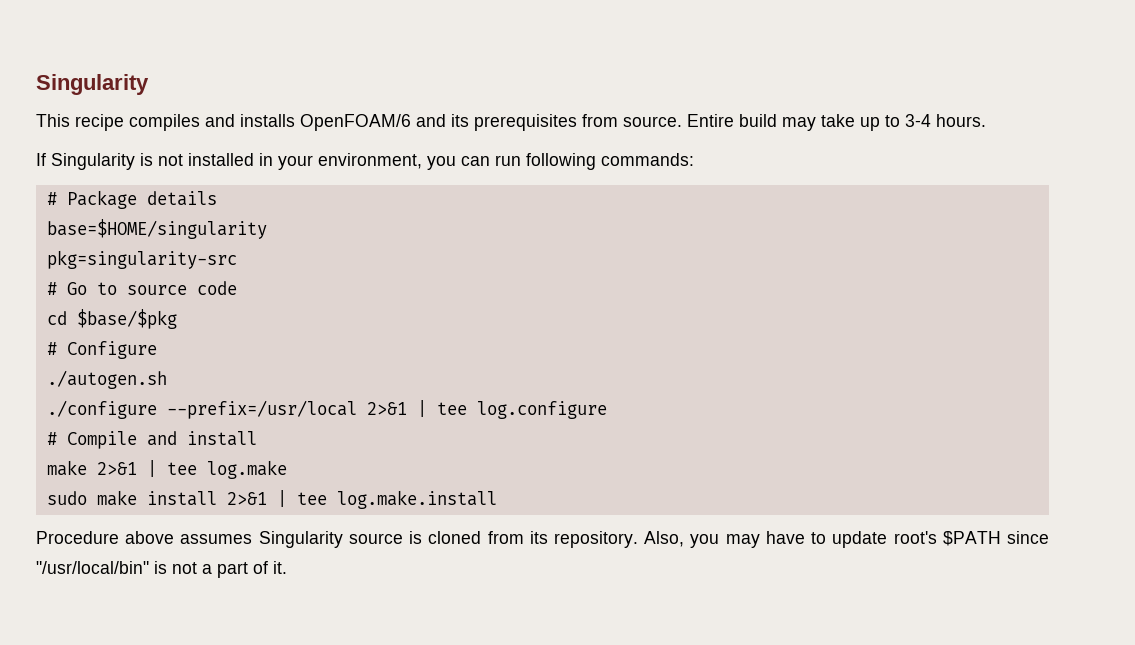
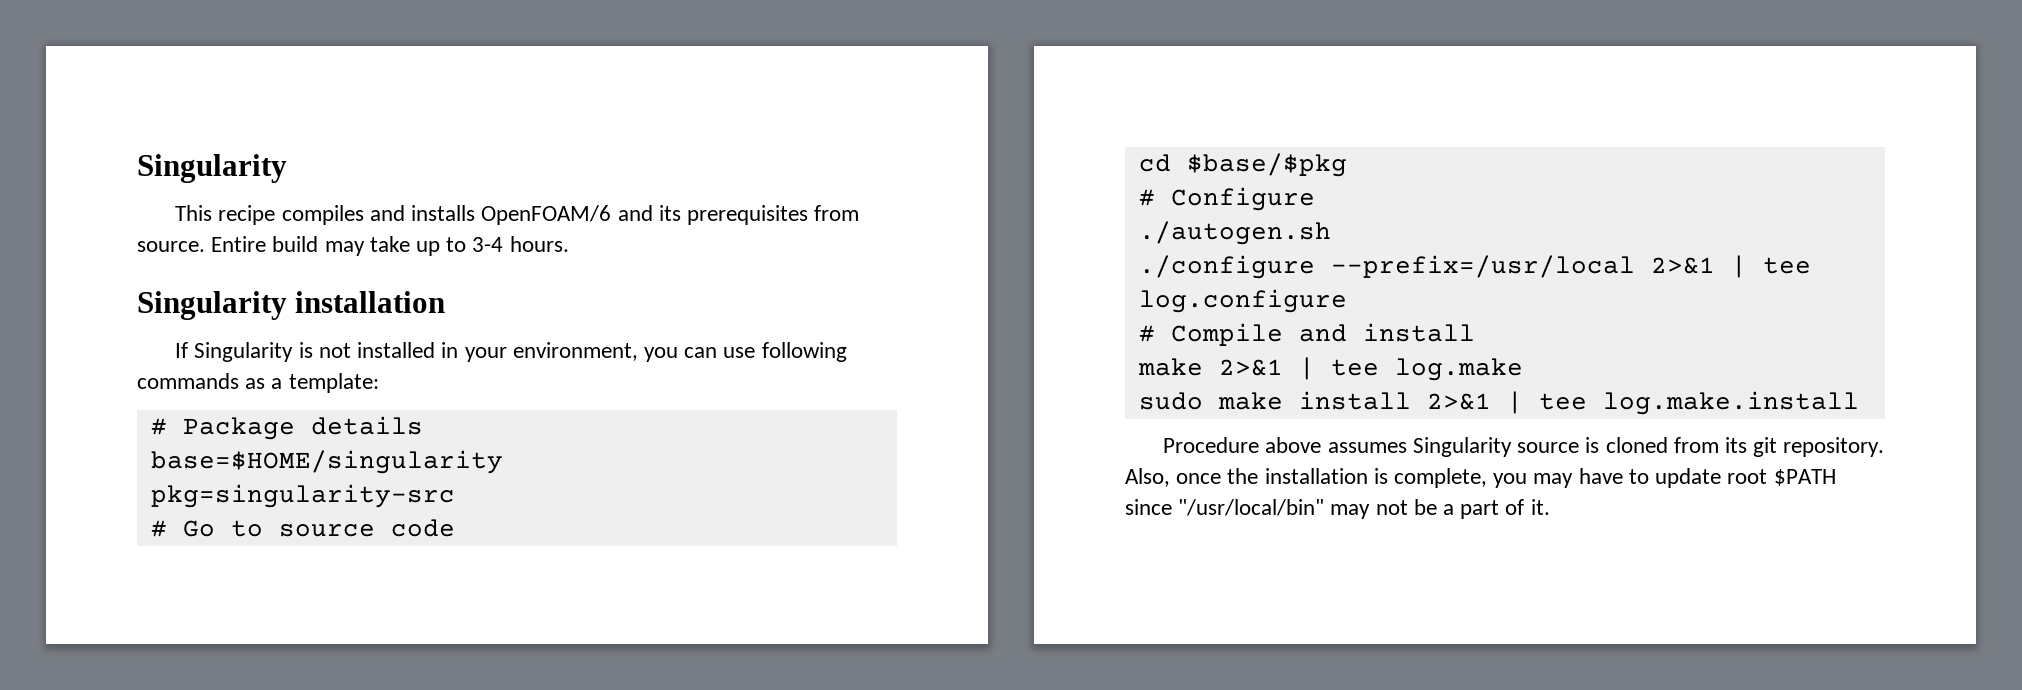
(986, 120) none -> [137,291,446,320] // Singularity installation
[495,153,694,170] run following commands: -> [723,342,847,362] [137,373,379,393] use following commands as a template:
(548, 537) none -> [1753,437,1778,457] git
(685, 539) none -> [1176,468,1488,488] once the installation is complete,
[893,531,937,544] root's -> [1727,469,1768,484] root
[154,561,197,574] is not -> [1330,499,1437,519] may not be

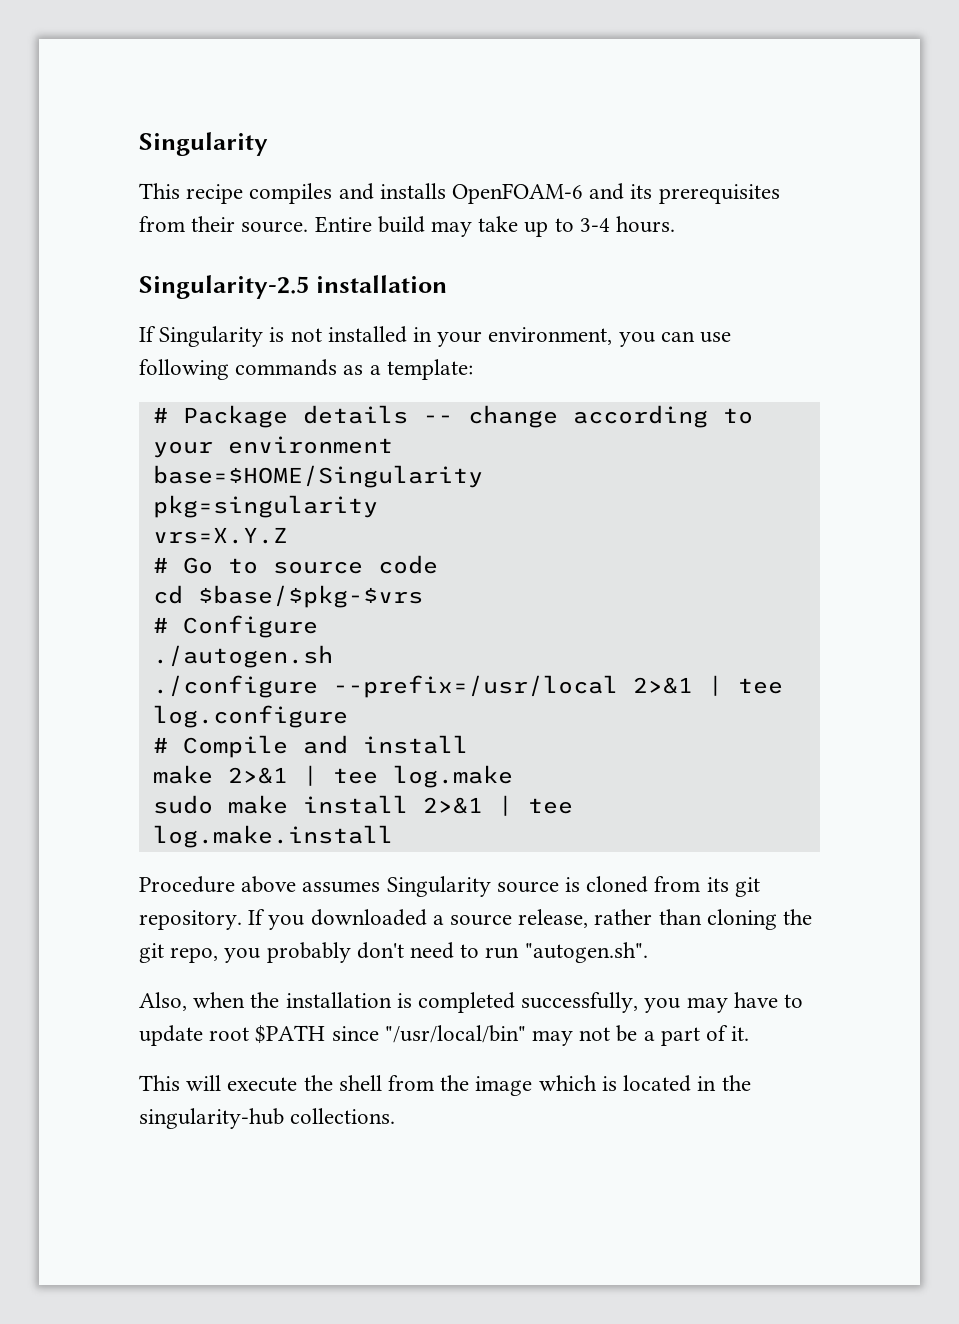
[481,205,612,225] OpenFOAM/6 -> [452,183,584,204] OpenFOAM-6
(860, 213) none -> [191,216,236,232] their
[137,291,287,320] Singularity -> [139,275,309,299] Singularity-2.5
[150,450,503,474] [150,484,455,508] // base=$HOME/singularity // pkg=singularity-src -> [422,405,753,428] [152,436,393,458] [152,465,483,488] [152,495,378,518] [152,527,288,544] -- change according to your environment // base=$HOME/Singularity // pkg=singularity // vrs=X.Y.Z
[1186,153,1347,177] $base/$pkg -> [197,585,423,608] $base/$pkg-$vrs
[1125,468,1222,487] Also, once -> [248,909,813,930] [139,942,648,963] [139,992,246,1011] If you downloaded a source release, rather than cloning the git repo, you probably don't need to run "autogen.sh". // Also, when
[1394,468,1488,488] complete, -> [418,992,639,1013] completed successfully,
(1550, 507) none -> [139,1075,751,1096] [139,1108,396,1129] // This will execute the shell from the image which is located in the singularity-hub collections.

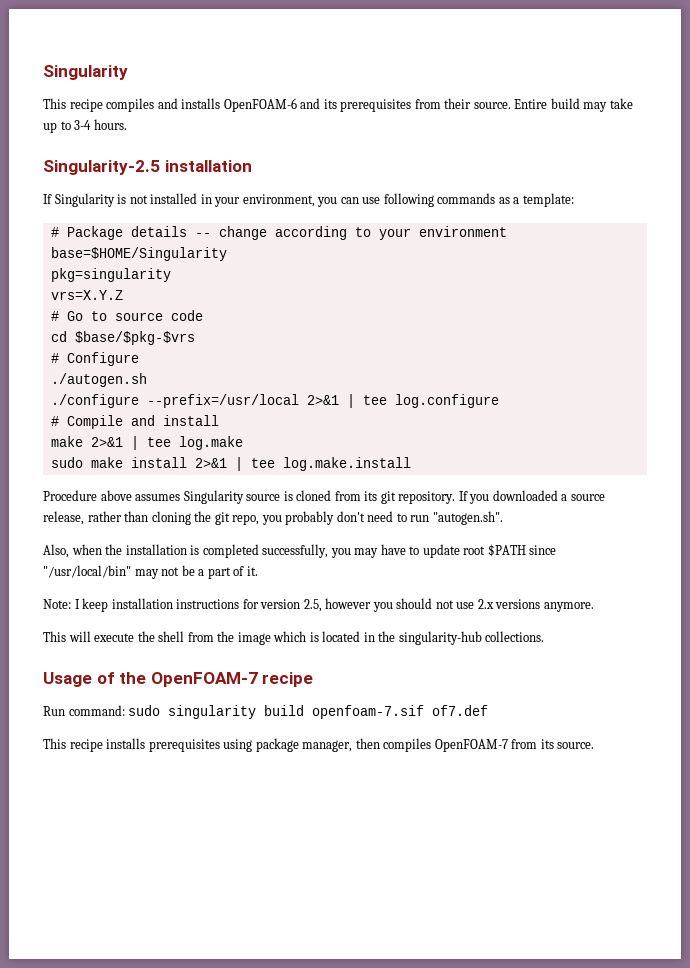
(750, 1033) none -> [43,598,594,612] // Note: I keep installation instructions for version 2.5, however you should not use 2.x versions anymore.
(396, 1116) none -> [43,672,314,687] [43,705,489,719] [43,738,595,752] // Usage of the OpenFOAM-7 recipe // Run command: sudo singularity build openfoam-7.sif of7.def // This recipe installs prerequisites using package manager, then compiles OpenFOAM-7 from its source.

